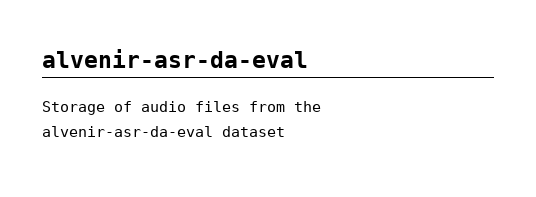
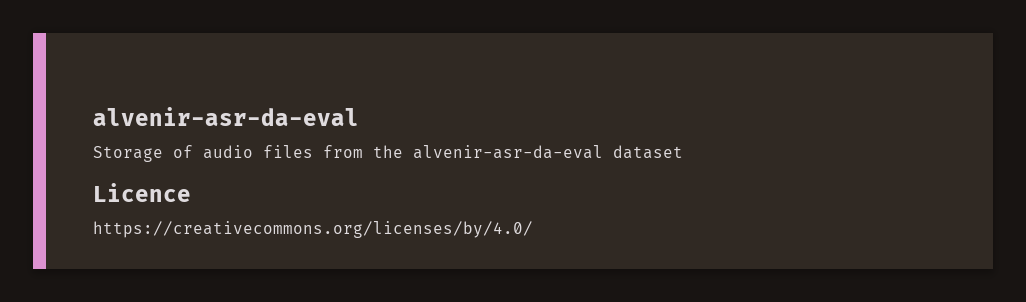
(285, 131) none -> [93,183,191,202] [93,221,533,238] // Licence // https://creativecommons.org/licenses/by/4.0/

